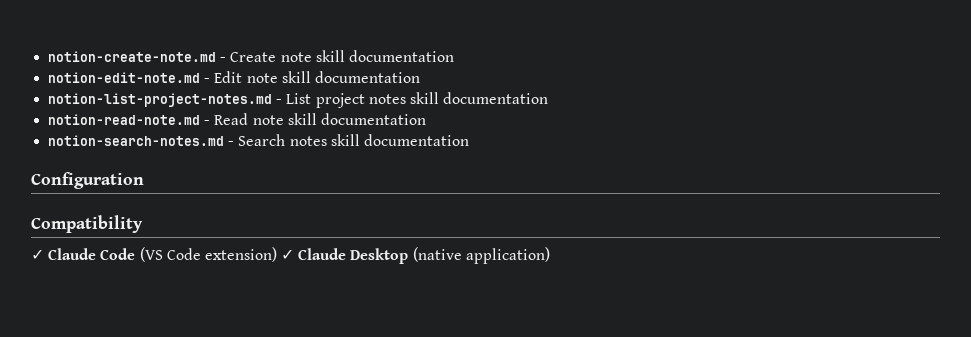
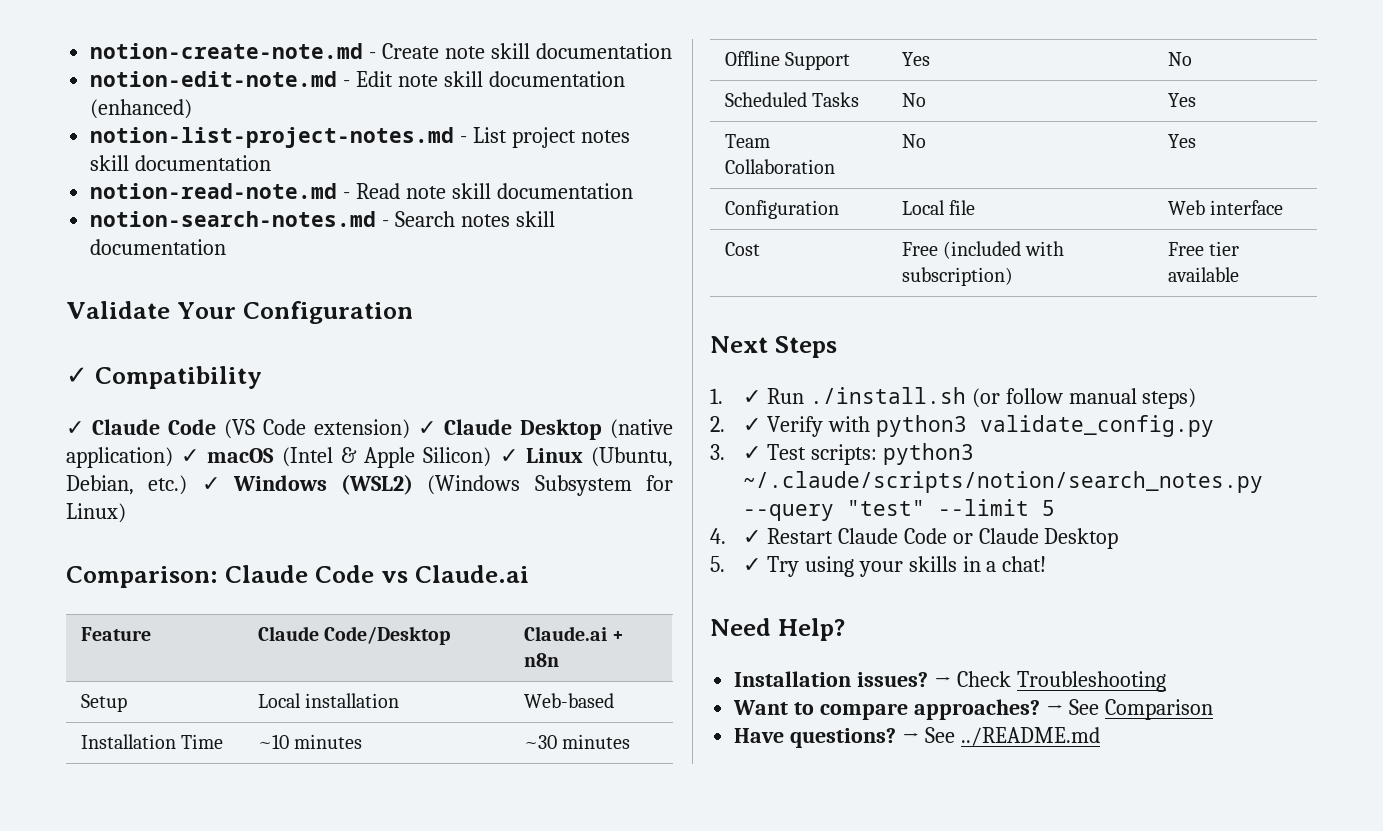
(420, 77) none -> [90,99,193,119] (enhanced)
(469, 140) none -> [66,301,236,319] Validate Your
(144, 180) none -> [66,367,88,384] ✓
(550, 255) none -> [181,447,673,468] [66,474,673,496] [66,503,126,523] [66,565,529,588] [80,627,151,641] [257,626,450,645] [523,626,624,641] [523,653,559,667] [80,694,127,712] [257,693,399,708] [523,693,614,708] [80,734,223,749] [257,734,362,749] [523,734,630,749] [724,51,850,70] [901,52,930,66] [1167,52,1192,66] [724,92,859,107] [901,93,926,107] [1167,93,1196,107] [724,134,770,148] [724,159,835,174] [901,134,926,148] [1167,134,1196,148] [724,200,839,219] [901,200,975,215] [1167,200,1283,215] [724,242,760,256] [901,241,1065,259] [901,267,1013,286] [1167,241,1239,256] [1167,267,1239,282] [710,336,837,358] [710,387,1197,409] [710,415,1214,437] [710,443,974,465] [742,471,1263,493] [742,499,1055,521] [710,528,1119,549] [710,556,1047,577] [710,618,845,641] [734,671,1166,692] [733,699,1213,720] [734,727,1100,748] ✓ macOS (Intel & Apple Silicon) ✓ Linux (Ubuntu, Debian, etc.) ✓ Windows (WSL2) (Windows Subsystem for Linux) // Comparison: Claude Code vs Claude.ai // Feature | Claude Code/Desktop | Claude.ai + n8n // Setup | Local installation | Web-based // Installation Time | ~10 minutes | ~30 minutes // Offline Support | Yes | No // Scheduled Tasks | No | Yes // Team Collaboration | No | Yes // Configuration | Local file | Web interface // Cost | Free (included with subscription) | Free tier available // Next Steps // 1. ✓ Run ./install.sh (or follow manual steps) // 2. ✓ Verify with python3 validate_config.py // 3. ✓ Test scripts: python3 ~/.claude/scripts/notion/search_notes.py --query "test" --limit 5 // 4. ✓ Restart Claude Code or Claude Desktop // 5. ✓ Try using your skills in a chat! // Need Help? // Installation issues? → Check Troubleshooting // Want to compare approaches? → See Comparison // Have questions? → See ../README.md

